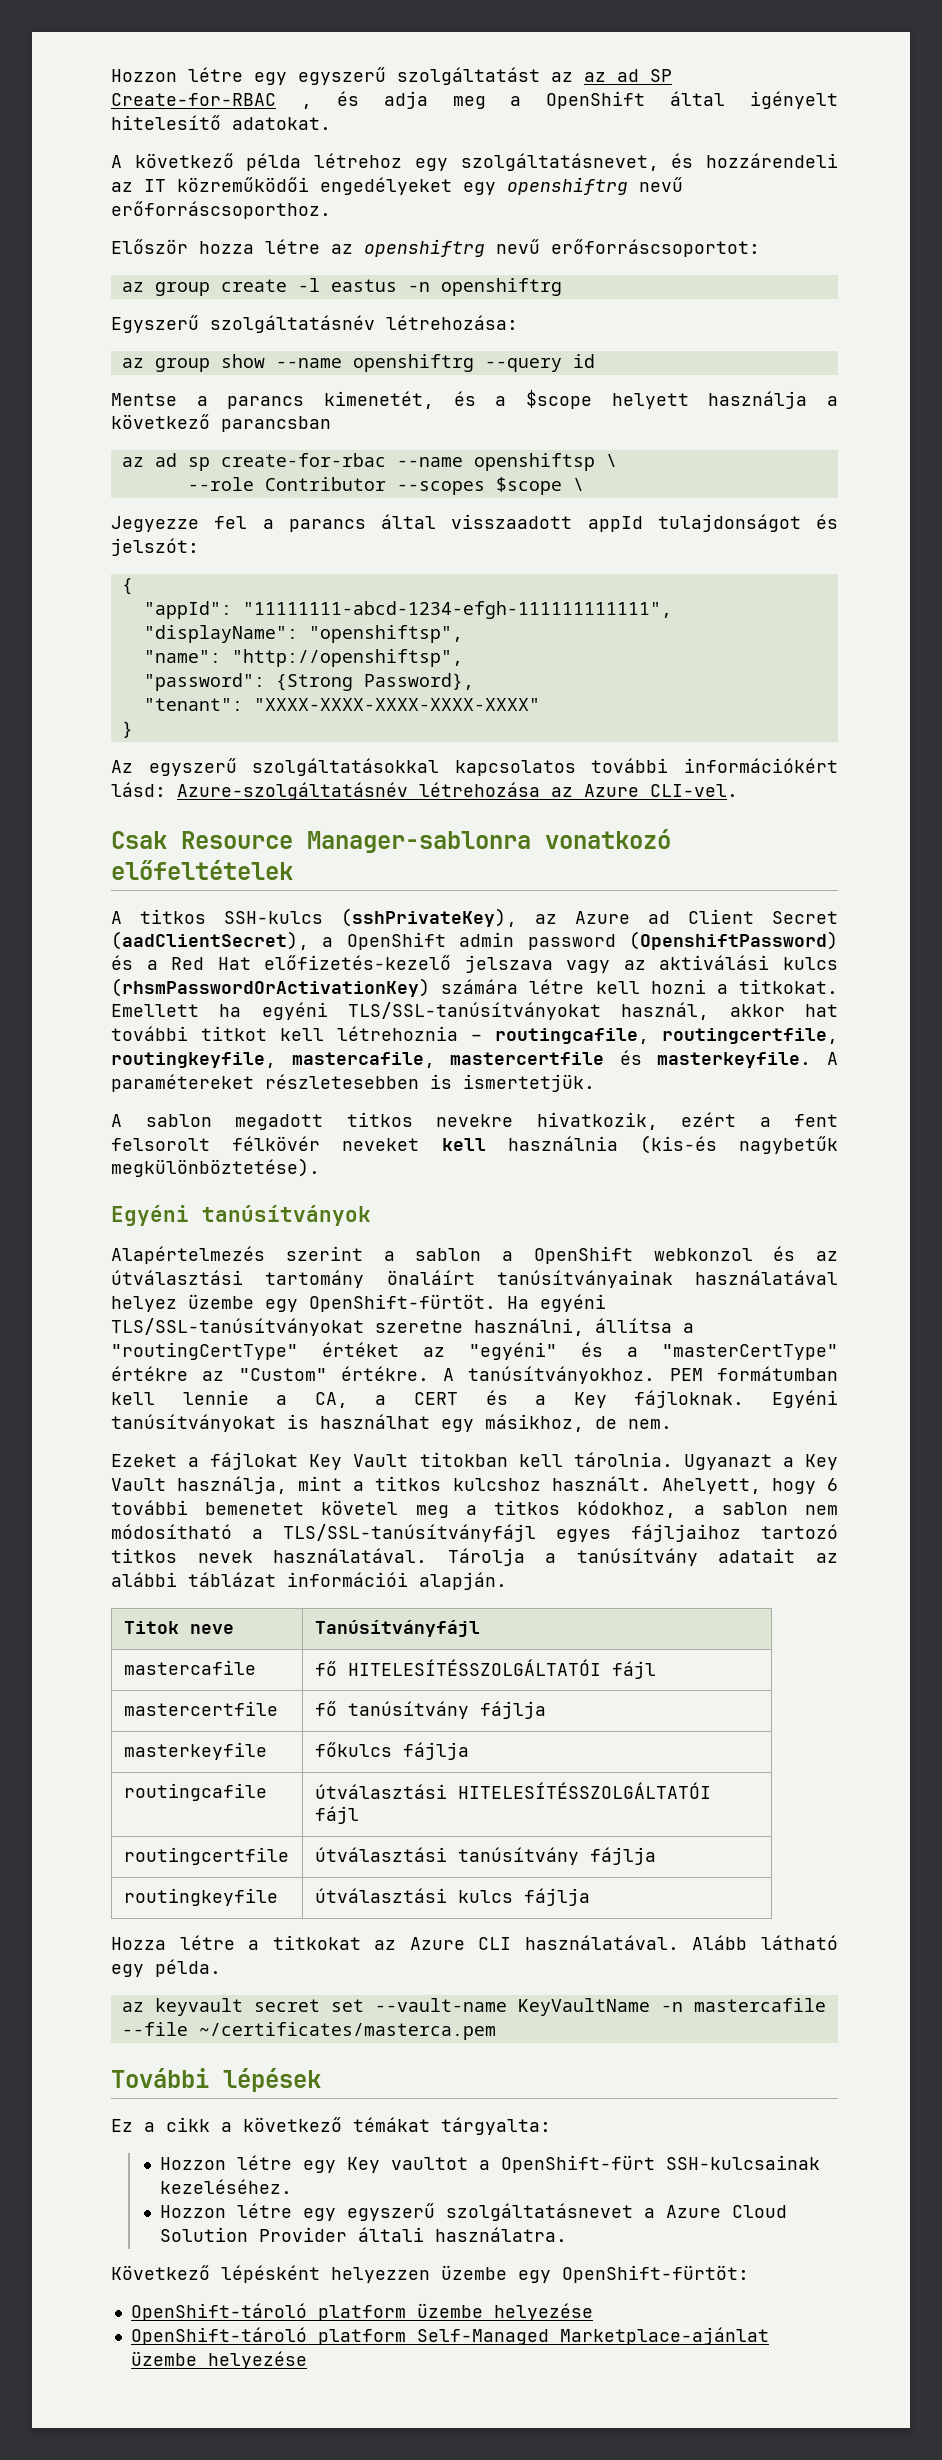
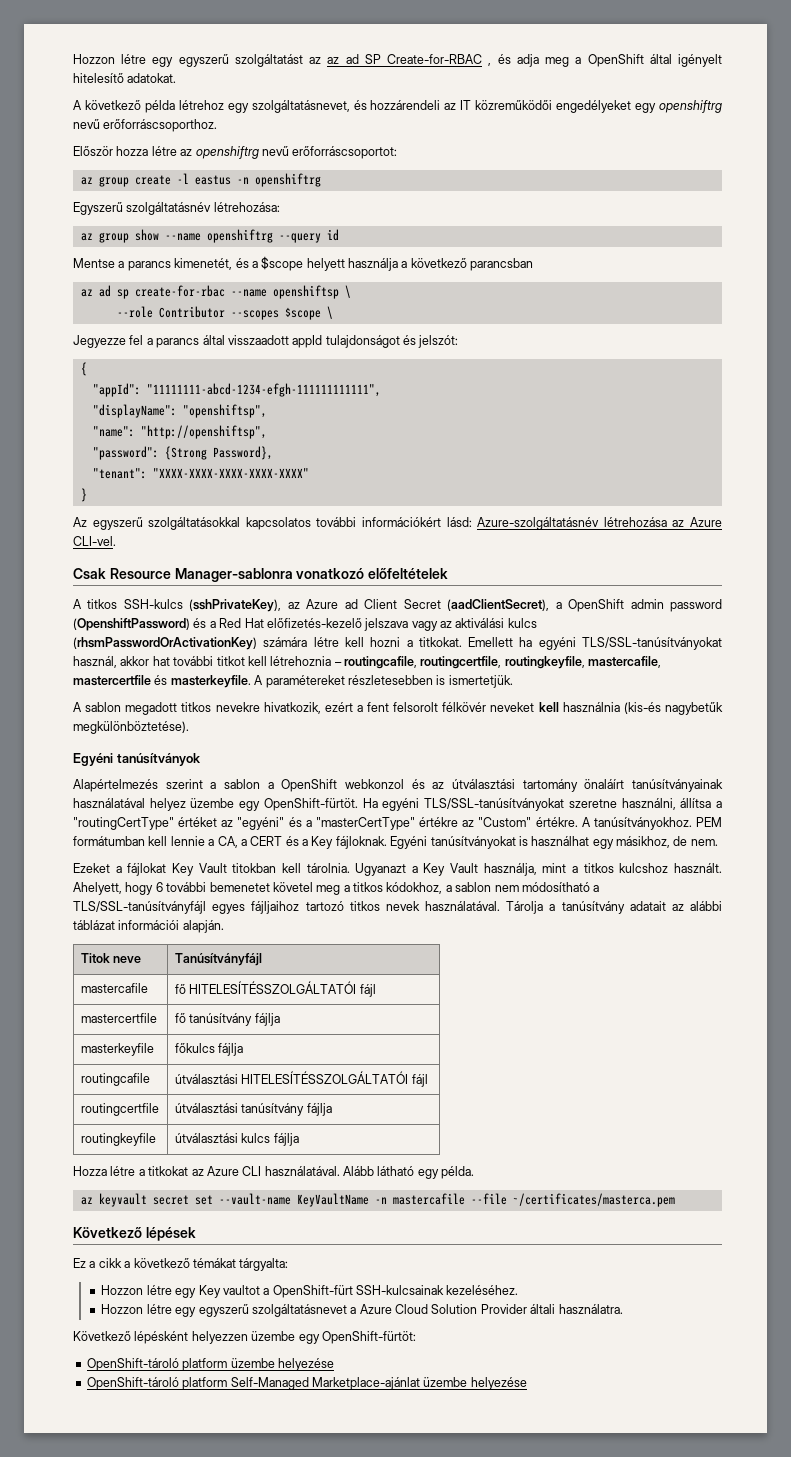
[111,2068,209,2088] További -> [73,1227,142,1238] Következő

